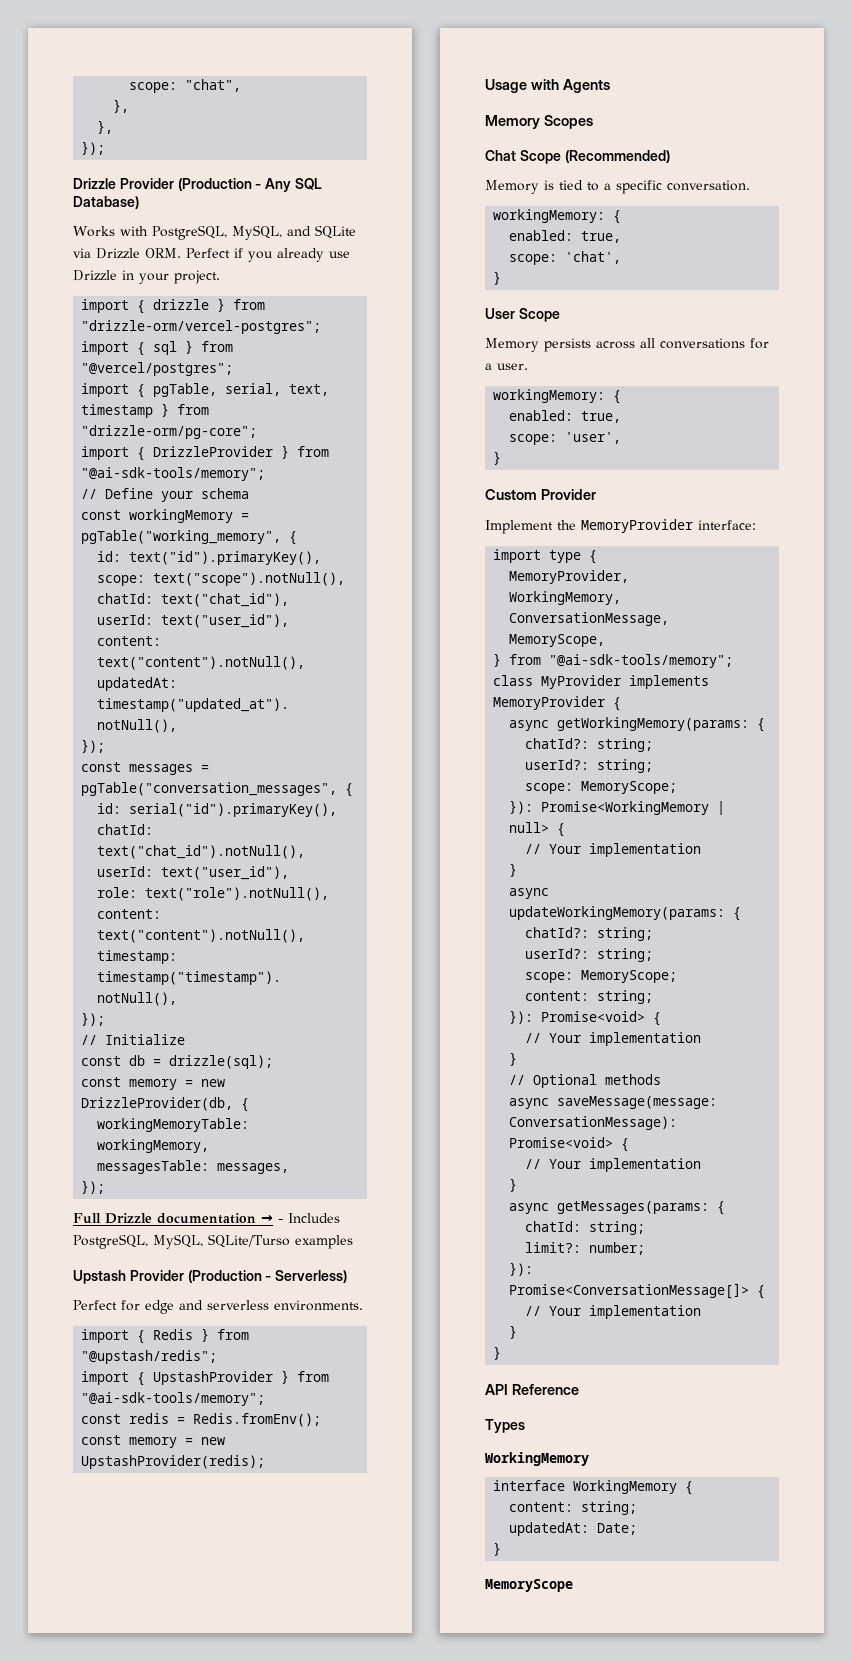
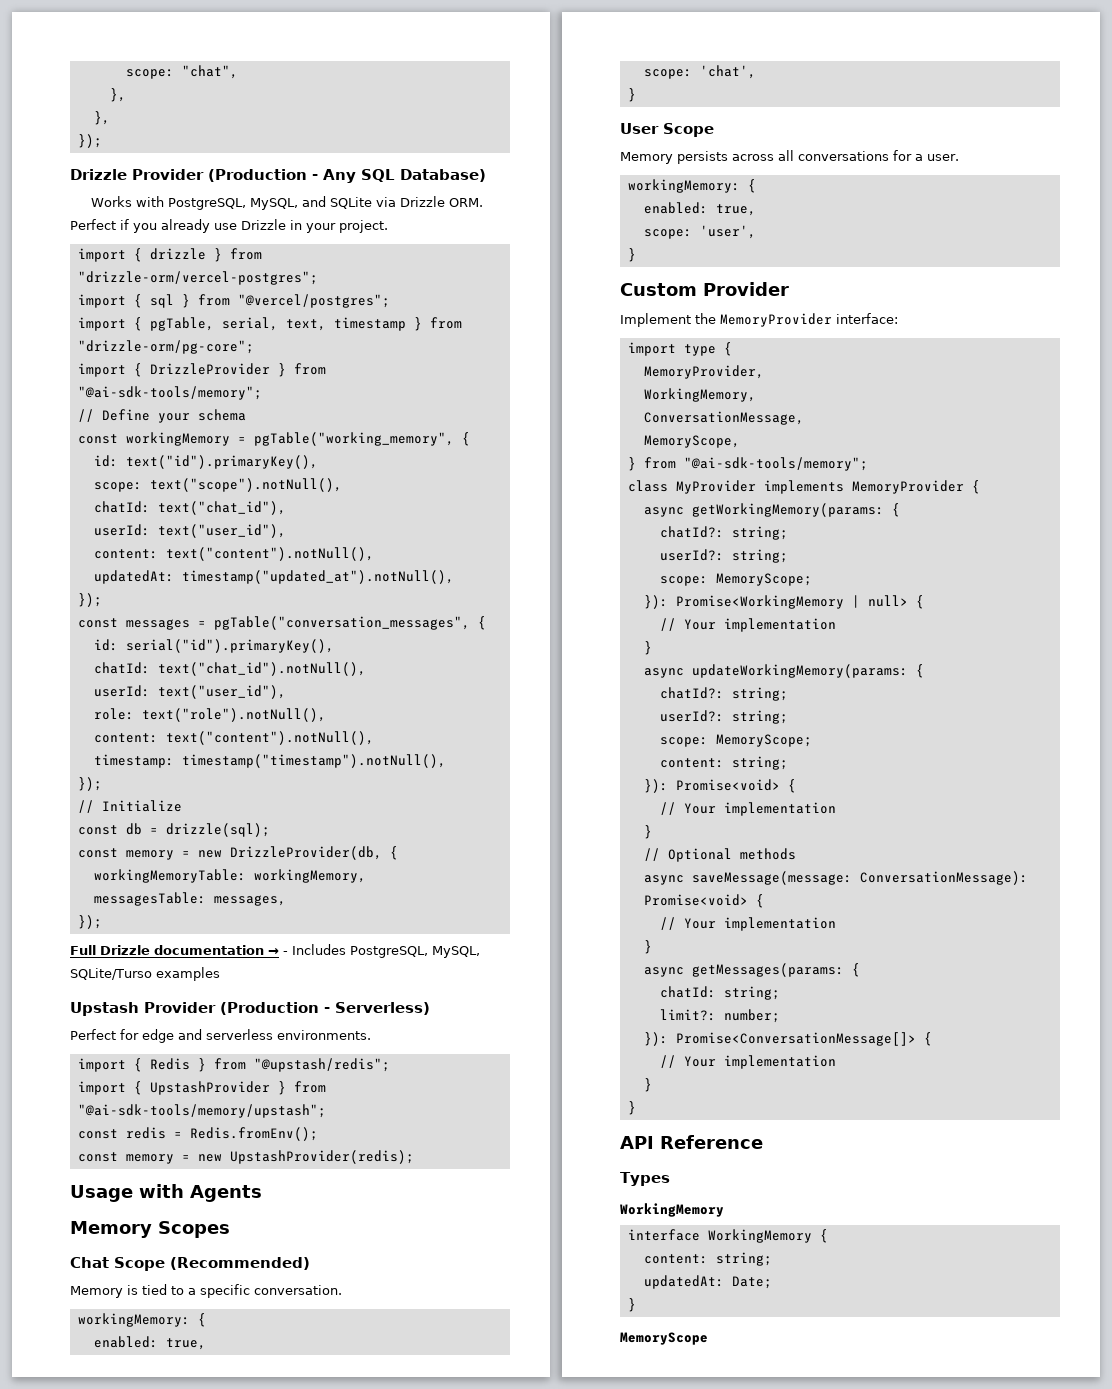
[81,1392,266,1406] "@ai-sdk-tools/memory"; -> [77,1104,326,1118] "@ai-sdk-tools/memory/upstash";

